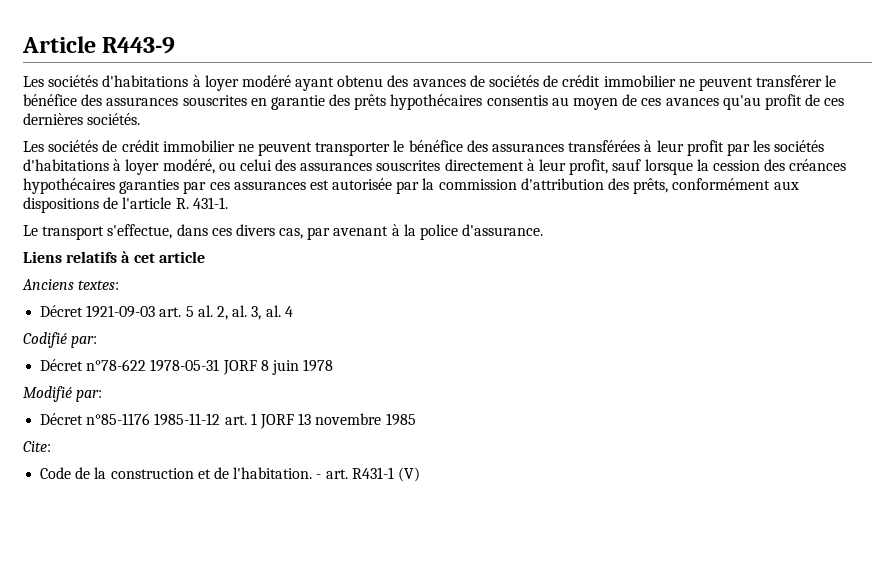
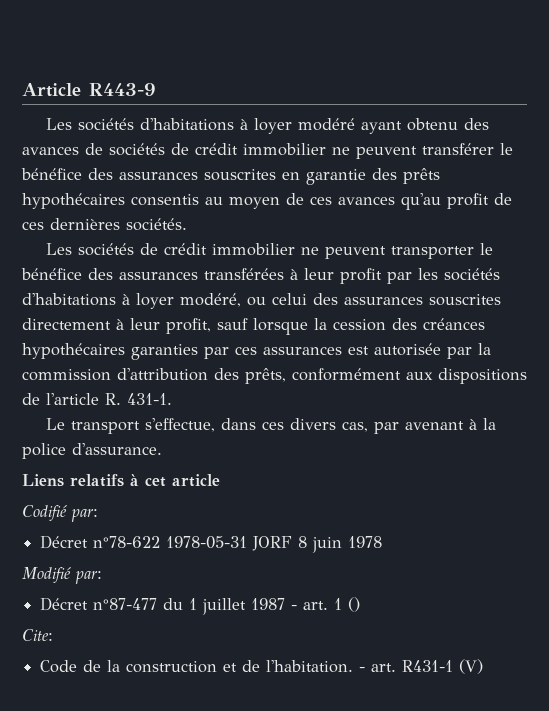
[22,279,120,290] [40,305,293,320] // Anciens textes: // Décret 1921-09-03 art. 5 al. 2, al. 3, al. 4 -> (220, 480) none
[86,413,416,429] n°85-1176 1985-11-12 art. 1 JORF 13 novembre 1985 -> [93,597,361,615] n°87-477 du 1 juillet 1987 - art. 1 ()

